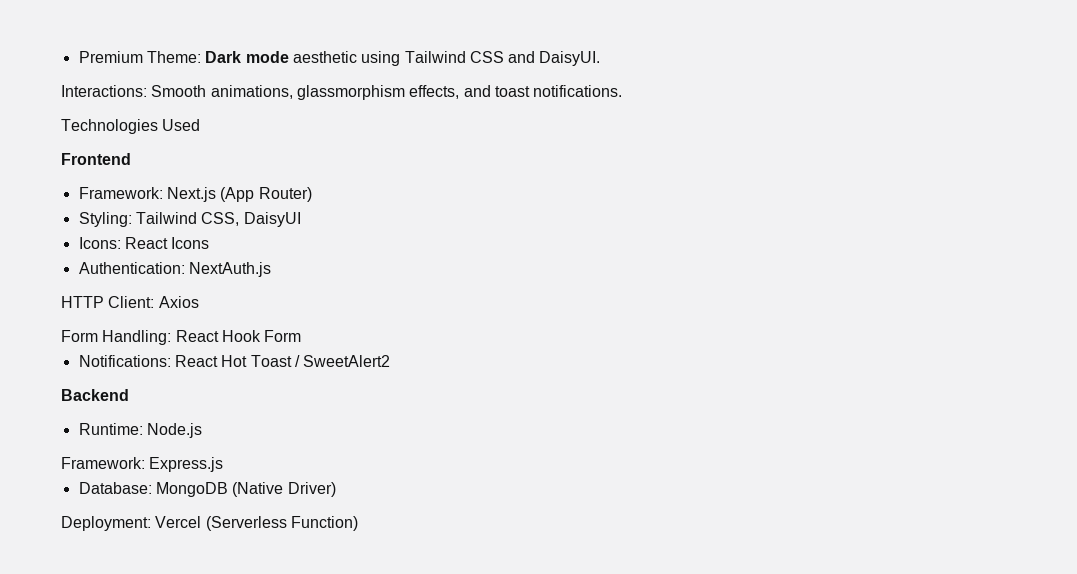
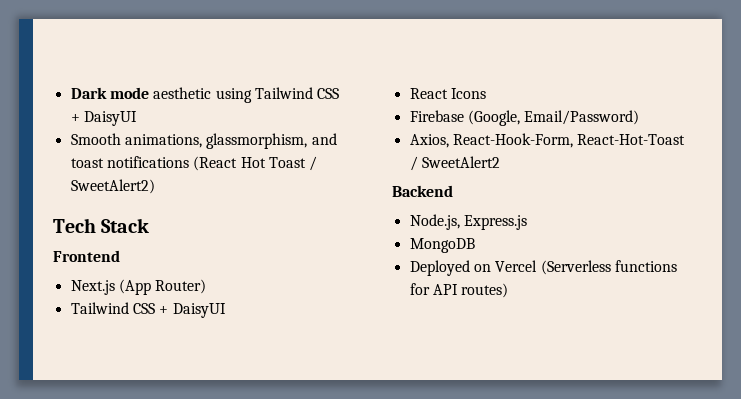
[78,51,201,63] Premium Theme: -> (70, 93) none
[508,51,601,66] [61,85,623,100] [61,119,201,134] and DaisyUI. // Interactions: Smooth animations, glassmorphism effects, and toast notifications. // Technologies Used -> [70,111,137,126] [70,133,337,149] [70,156,318,171] [70,179,155,194] [53,218,150,233] + DaisyUI // Smooth animations, glassmorphism, and toast notifications (React Hot Toast / SweetAlert2) // Tech Stack
[78,187,163,199] Framework: -> (120, 256) none
[78,212,301,227] [78,237,121,249] Styling: Tailwind CSS, DaisyUI // Icons: -> [70,302,226,318] Tailwind CSS + DaisyUI //
[78,262,271,277] [61,296,199,308] [61,330,302,345] [78,355,292,367] Authentication: NextAuth.js // HTTP Client: Axios // Form Handling: React Hook Form // Notifications: React Hot Toast -> [409,110,640,126] [409,133,686,148] Firebase (Google, Email/Password) // Axios, React-Hook-Form, React-Hot-Toast
[78,423,202,438] [61,457,145,469] Runtime: Node.js // Framework: -> [409,214,460,230] Node.js,
[78,482,152,494] Database: -> (527, 222) none
[232,482,336,497] [61,516,358,531] (Native Driver) // Deployment: Vercel (Serverless Function) -> [409,260,677,276] [409,283,509,298] // Deployed on Vercel (Serverless functions for API routes)

